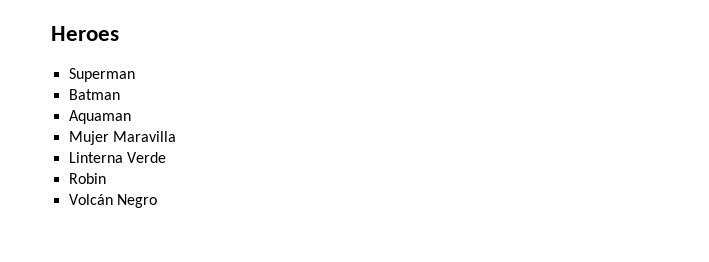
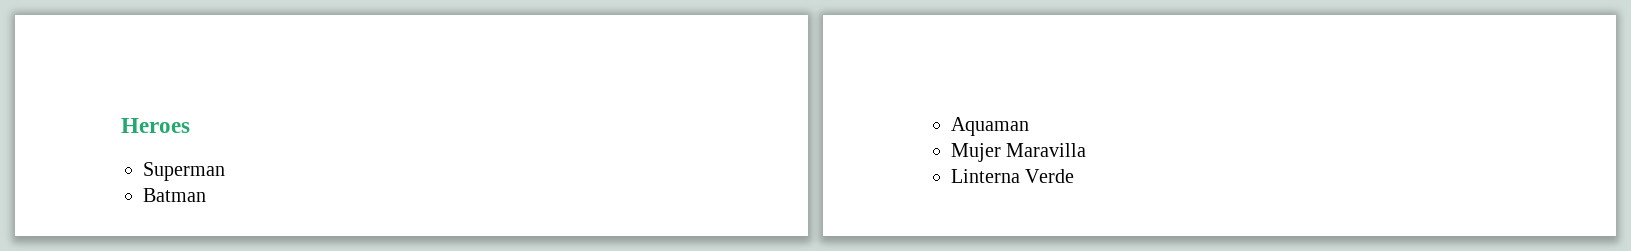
[68,173,106,184] [68,194,157,208] // Robin // Volcán Negro -> (1075, 176) none

